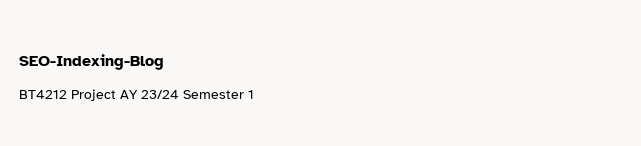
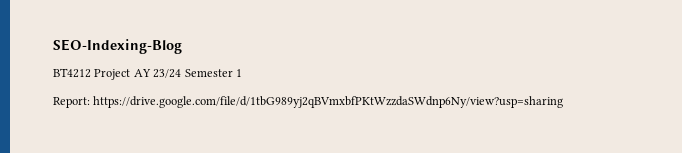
(254, 94) none -> [53,96,564,108] // Report: https://drive.google.com/file/d/1tbG989yj2qBVmxbfPKtWzzdaSWdnp6Ny/view?usp=sharing

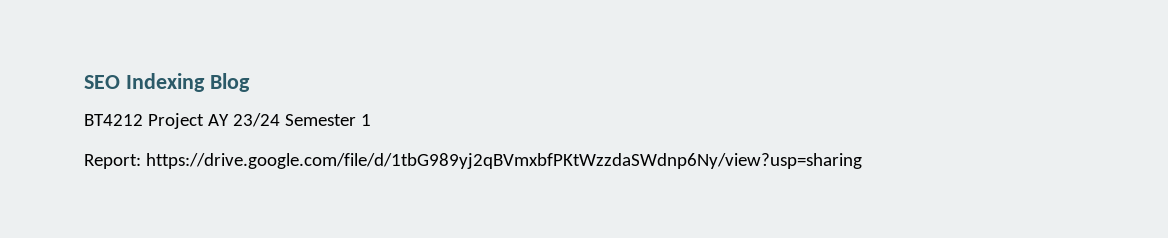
[53,39,182,54] SEO-Indexing-Blog -> [84,73,250,92] SEO Indexing Blog

